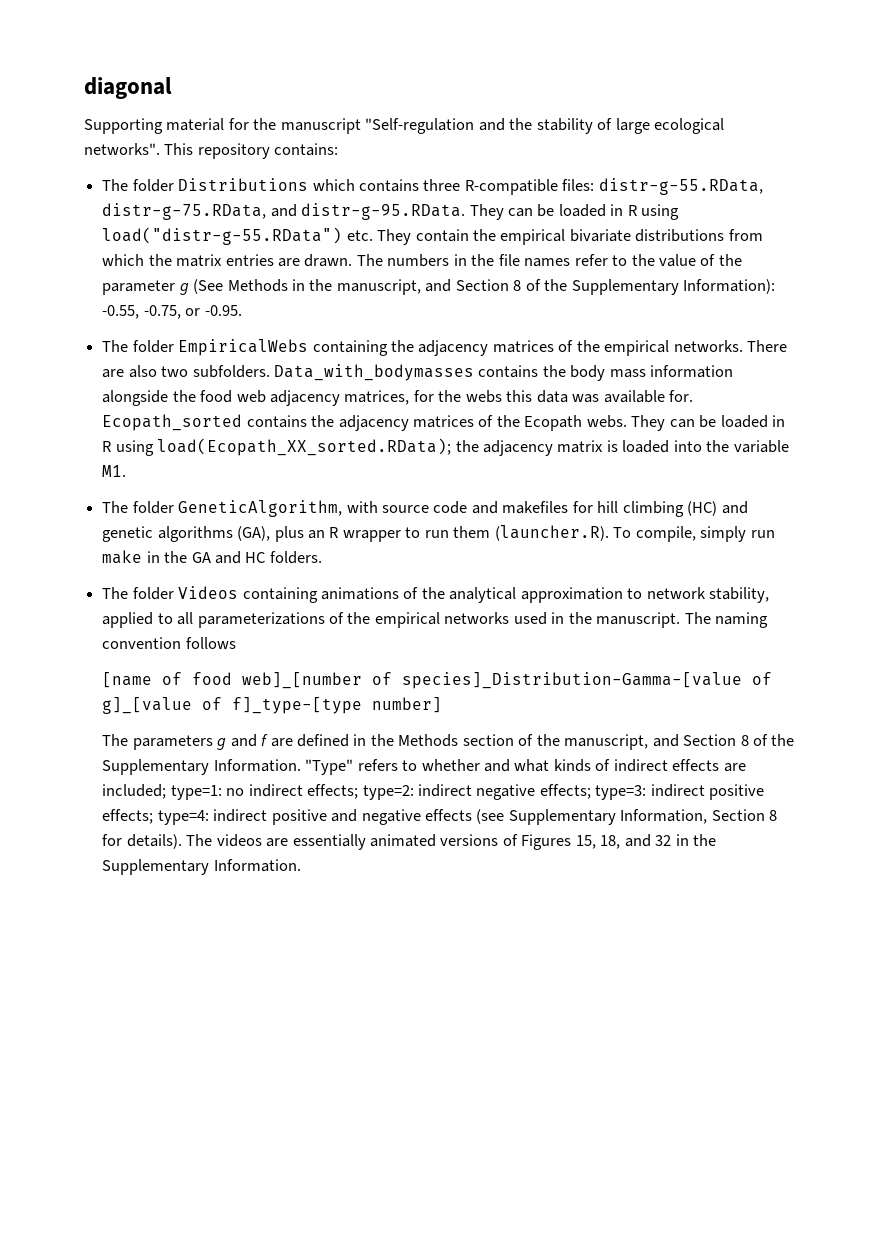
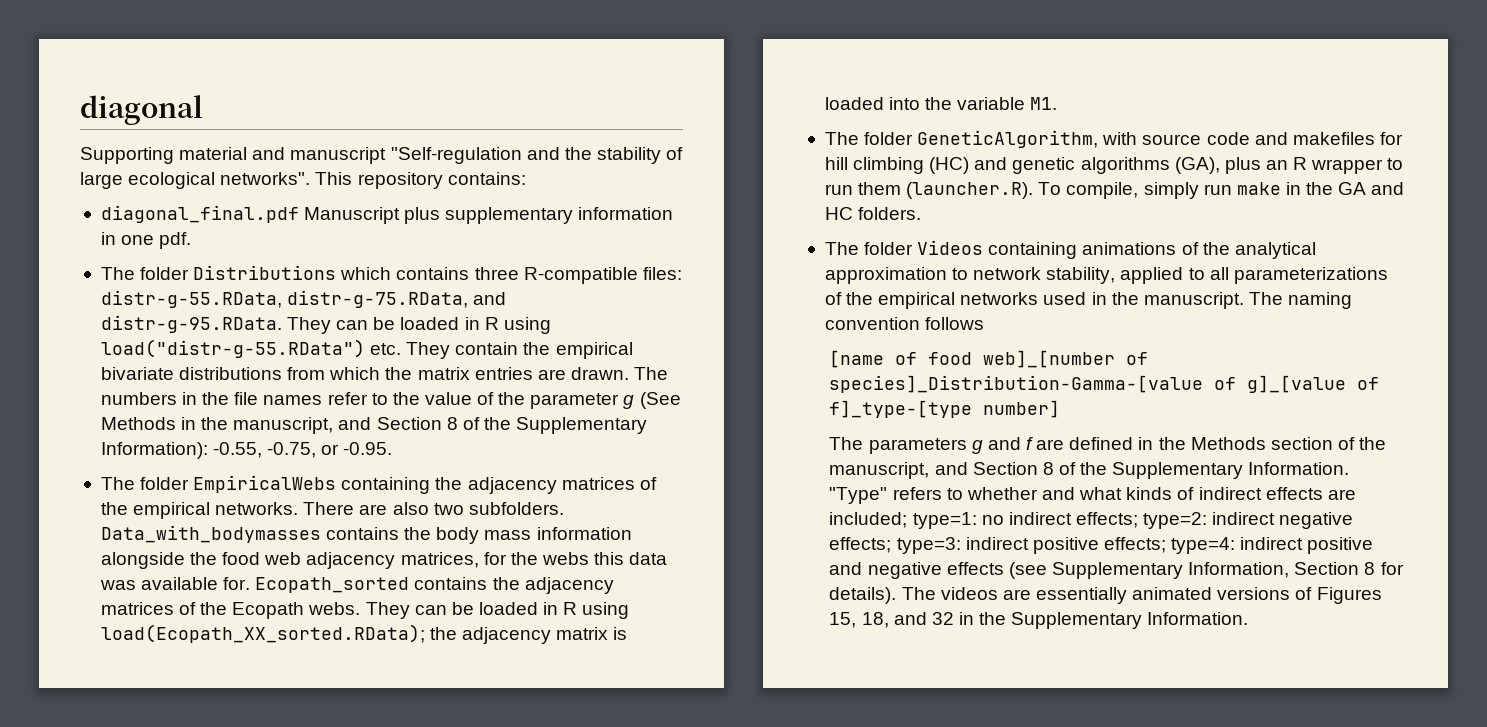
[228,118,277,130] for the -> [252,147,286,160] and
(339, 149) none -> [100,205,674,224] [100,232,192,249] // diagonal_final.pdf Manuscript plus supplementary information in one pdf.

